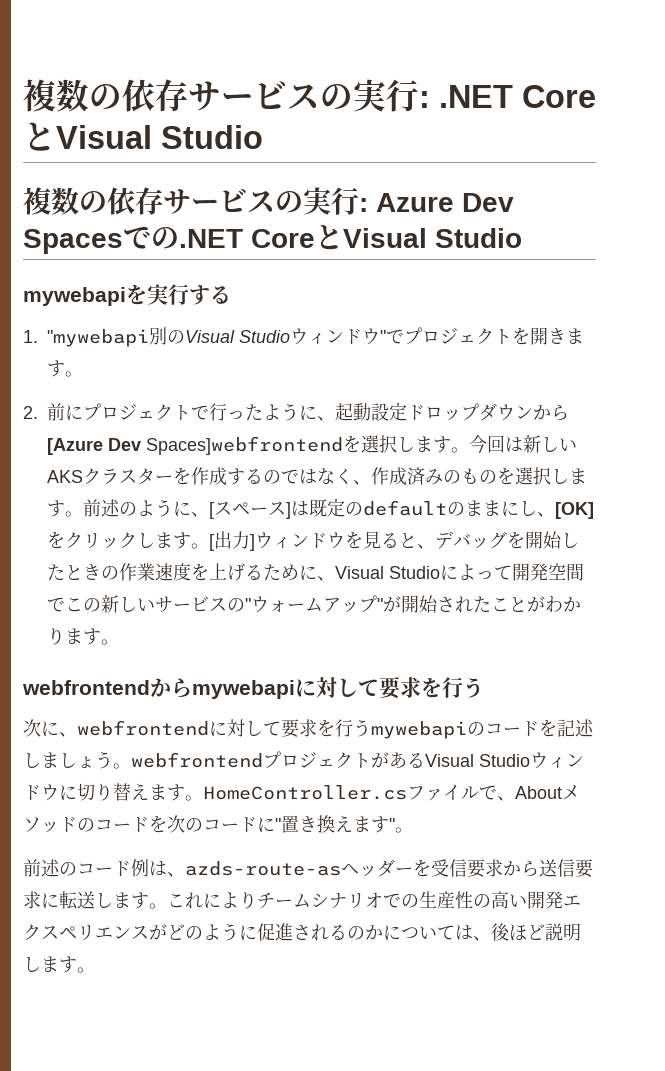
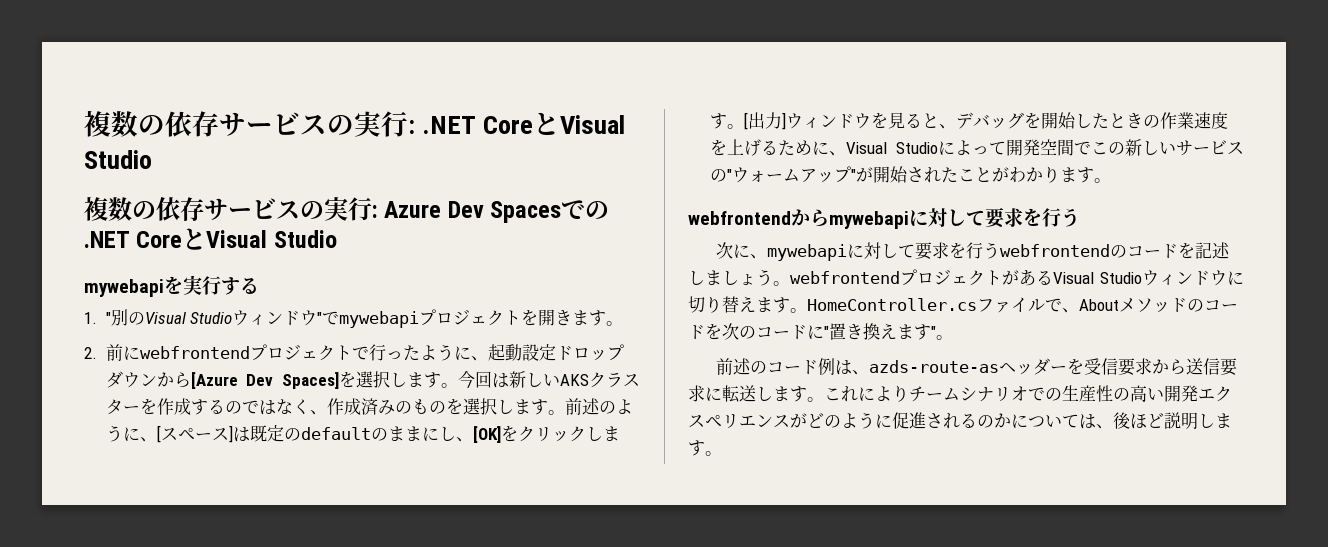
[47,329,150,347] "mywebapi -> [105,312,111,324] "
(405, 336) none -> [339,311,420,328] mywebapi
(84, 412) none -> [139,346,250,359] webfrontend
[146,436,344,455] Spaces]webfrontend -> [282,372,340,389] Spaces]
[77,719,467,739] webfrontendに対して要求を行うmywebapi -> [767,242,1111,261] mywebapiに対して要求を行うwebfrontend

